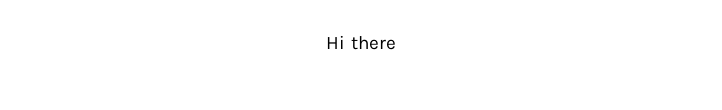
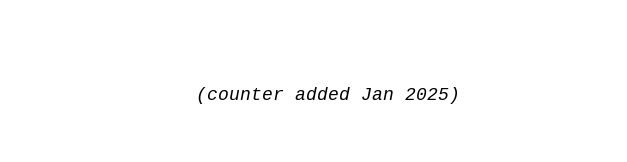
[326,35,396,50] Hi there -> [195,87,460,104] (counter added Jan 2025)

